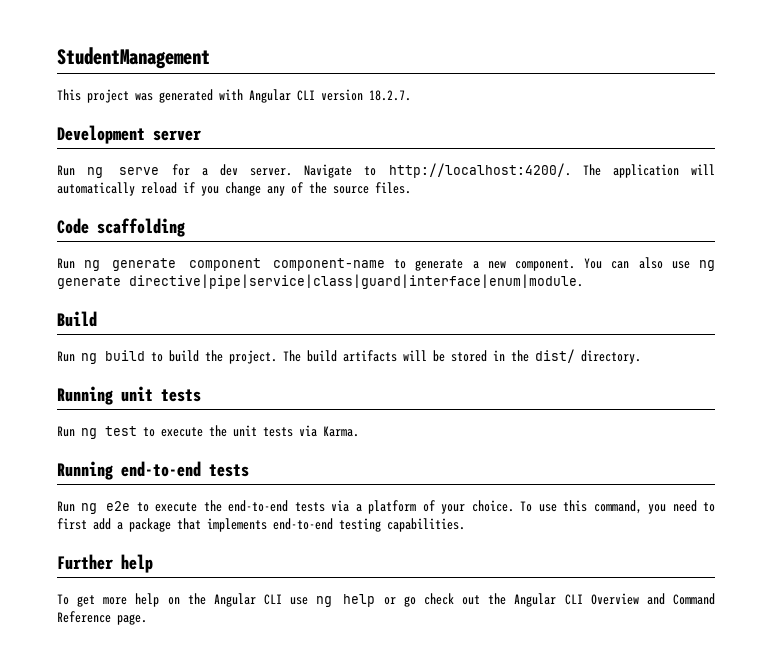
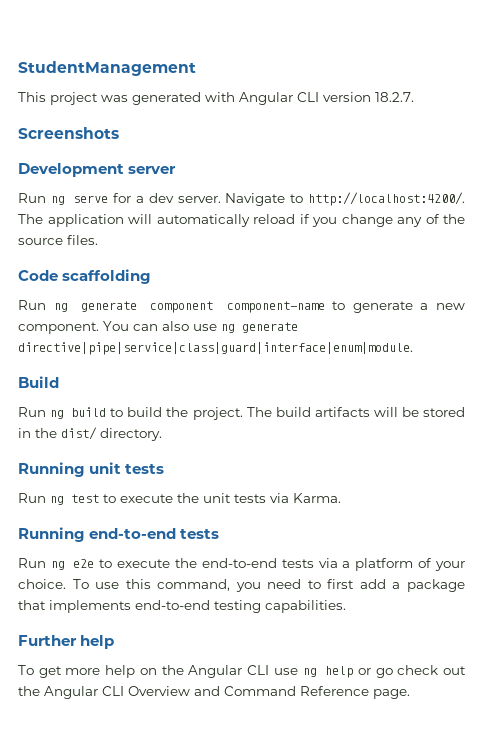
(411, 95) none -> [18,127,119,139] // Screenshots

